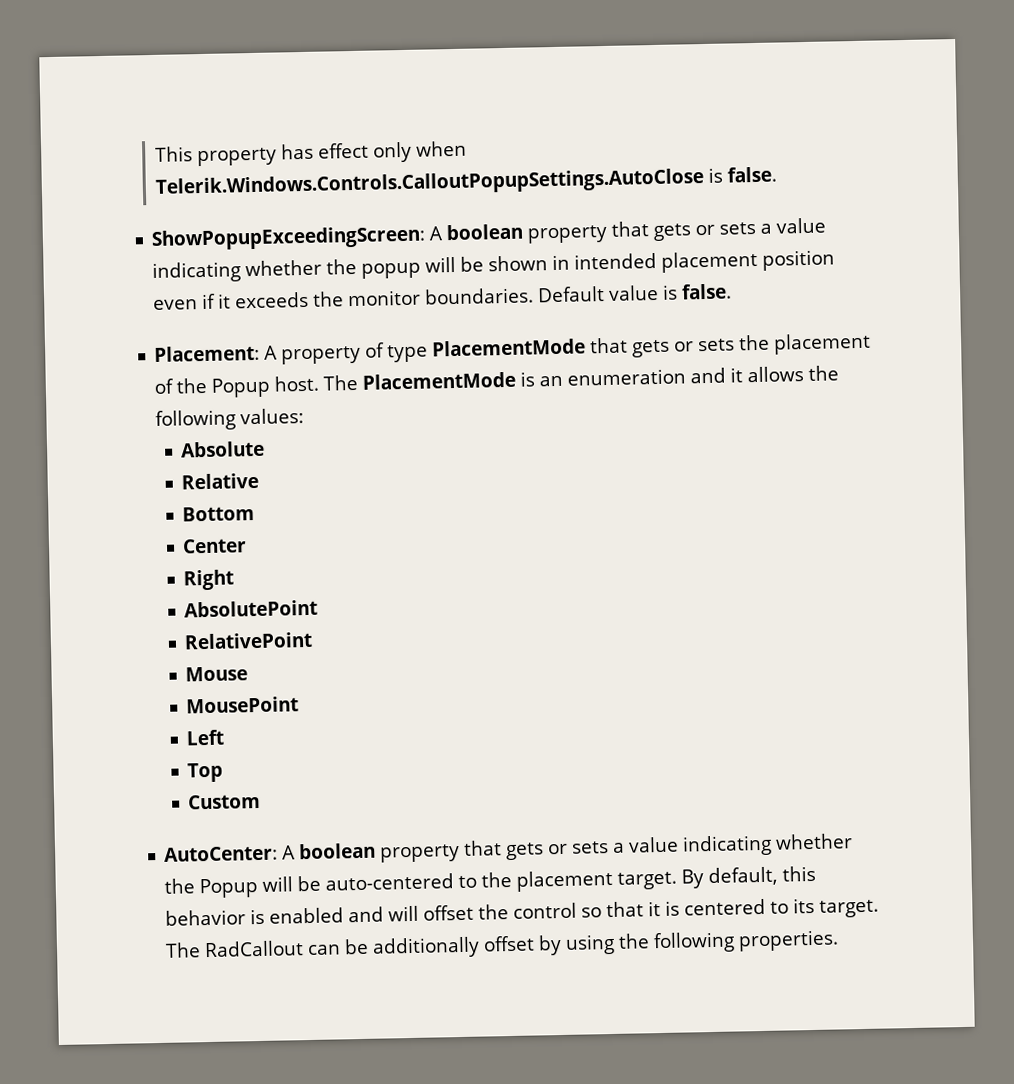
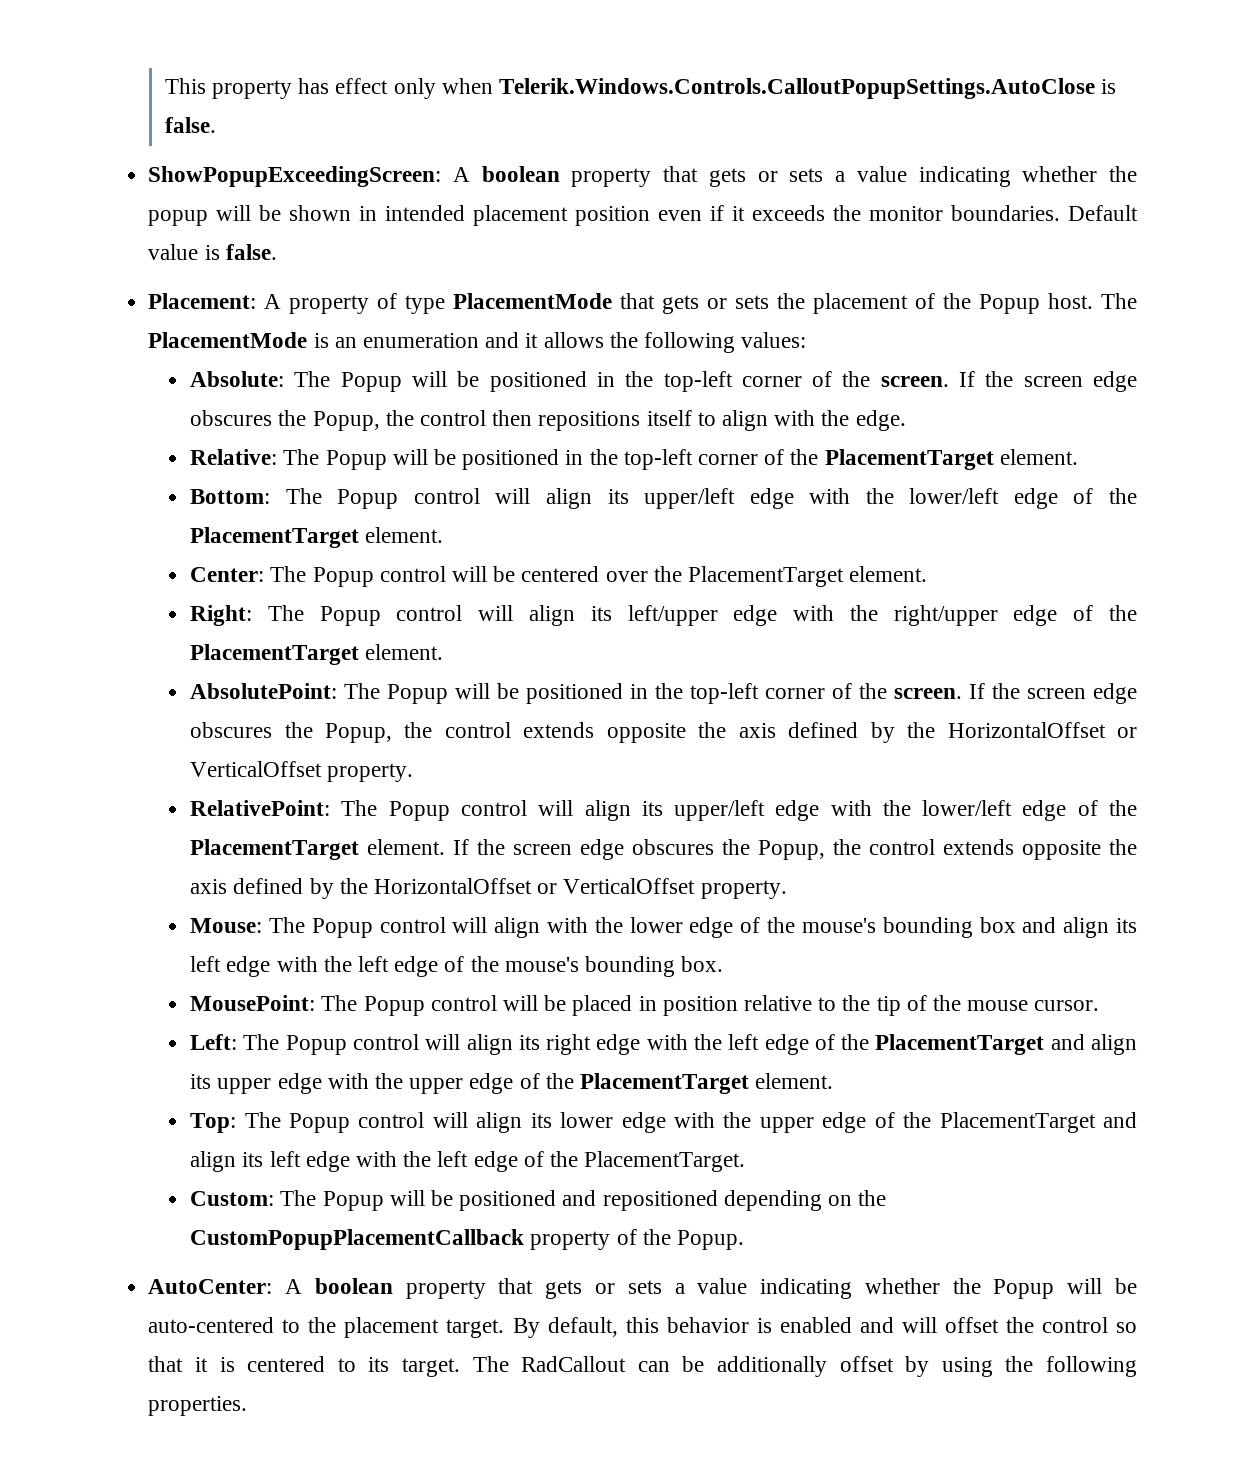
[180,440,266,458] [181,472,260,490] [182,506,256,522] [182,538,248,554] [183,569,235,591] [184,599,319,618] [184,631,314,650] [185,666,249,682] [186,696,300,714] [186,729,225,746] [187,762,224,783] [187,793,262,810] Absolute // Relative // Bottom // Center // Right // AbsolutePoint // RelativePoint // Mouse // MousePoint // Left // Top // Custom -> [190,371,1137,392] [190,410,906,431] [190,449,1078,470] [190,488,1137,509] [190,527,444,548] [190,566,928,587] [190,605,1137,626] [190,644,444,665] [190,683,1137,704] [190,722,1137,743] [190,761,414,782] [190,800,1137,821] [190,839,1137,860] [190,878,787,899] [190,917,1137,938] [190,956,724,977] [190,995,1100,1016] [190,1034,1137,1055] [190,1073,834,1094] [190,1112,1137,1133] [190,1151,746,1172] [190,1190,887,1211] [190,1229,744,1250] Absolute: The Popup will be positioned in the top-left corner of the screen. If the screen edge obscures the Popup, the control then repositions itself to align with the edge. // Relative: The Popup will be positioned in the top-left corner of the PlacementTarget element. // Bottom: The Popup control will align its upper/left edge with the lower/left edge of the PlacementTarget element. // Center: The Popup control will be centered over the PlacementTarget element. // Right: The Popup control will align its left/upper edge with the right/upper edge of the PlacementTarget element. // AbsolutePoint: The Popup will be positioned in the top-left corner of the screen. If the screen edge obscures the Popup, the control extends opposite the axis defined by the HorizontalOffset or VerticalOffset property. // RelativePoint: The Popup control will align its upper/left edge with the lower/left edge of the PlacementTarget element. If the screen edge obscures the Popup, the control extends opposite the axis defined by the HorizontalOffset or VerticalOffset property. // Mouse: The Popup control will align with the lower edge of the mouse's bounding box and align its left edge with the left edge of the mouse's bounding box. // MousePoint: The Popup control will be placed in position relative to the tip of the mouse cursor. // Left: The Popup control will align its right edge with the left edge of the PlacementTarget and align its upper edge with the upper edge of the PlacementTarget element. // Top: The Popup control will align its lower edge with the upper edge of the PlacementTarget and align its left edge with the left edge of the PlacementTarget. // Custom: The Popup will be positioned and repositioned depending on the CustomPopupPlacementCallback property of the Popup.

